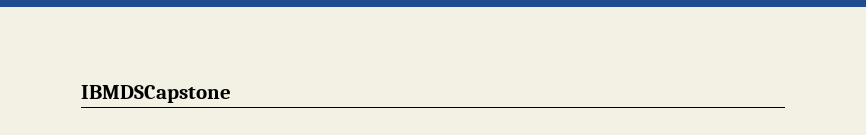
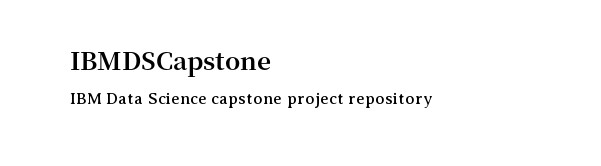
(231, 94) none -> [70,92,434,108] // IBM Data Science capstone project repository

